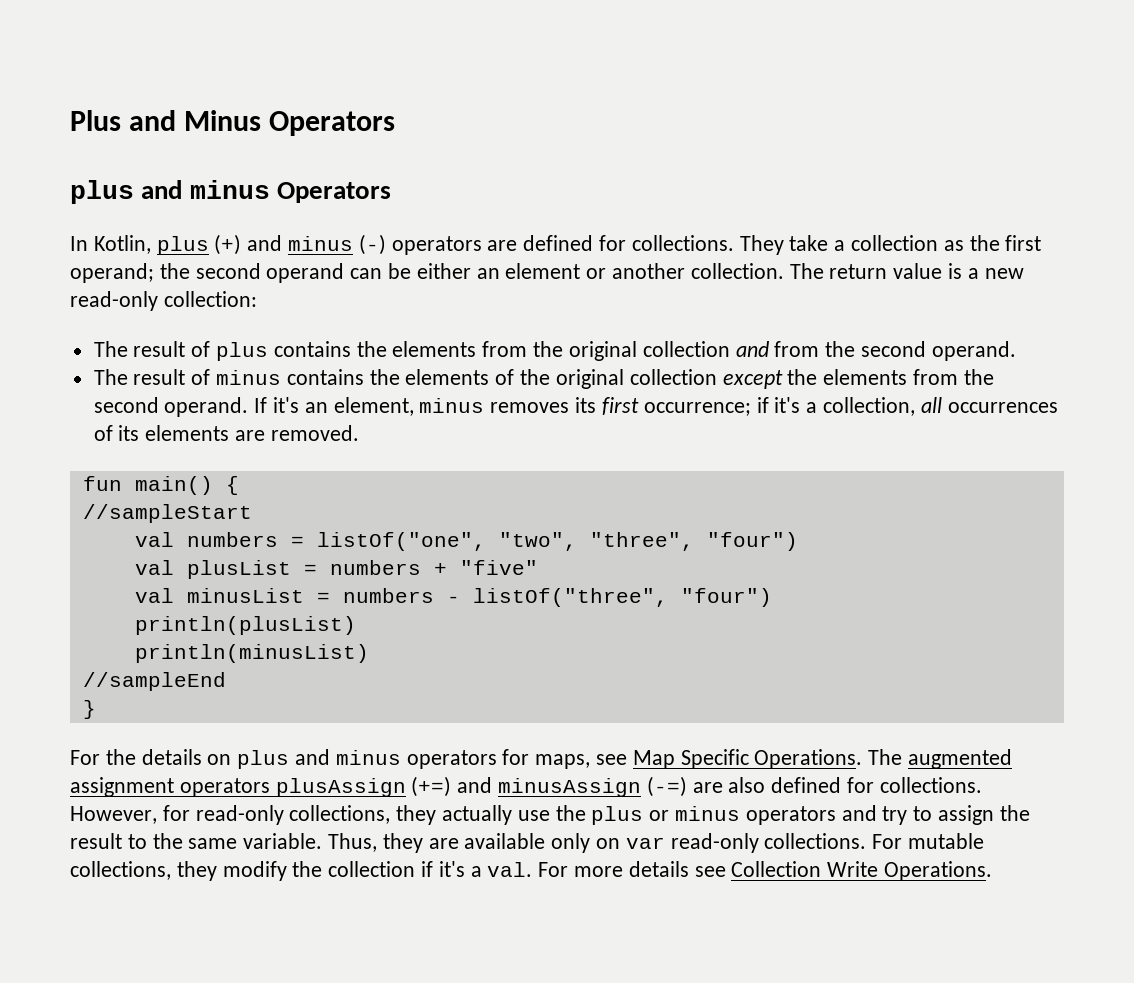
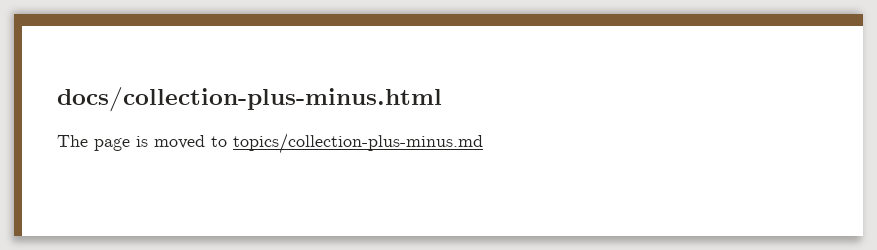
[70,110,395,136] [70,180,391,204] [70,234,1042,255] [70,263,1024,283] [70,291,257,311] [93,341,1016,361] [93,369,994,389] [93,397,1058,417] [93,425,359,441] [82,476,239,495] [82,504,252,523] [134,532,798,551] [134,560,538,579] [134,588,772,607] [134,616,356,635] [134,644,369,663] [82,672,226,691] [82,700,96,719] [70,749,1013,769] [70,776,982,797] [70,805,1030,825] [70,833,985,853] [70,861,993,881] Plus and Minus Operators // plus and minus Operators // In Kotlin, plus (+) and minus (-) operators are defined for collections. They take a collection as the first operand; the second operand can be either an element or another collection. The return value is a new read-only collection: // The result of plus contains the elements from the original collection and from the second operand. // The result of minus contains the elements of the original collection except the elements from the second operand. If it's an element, minus removes its first occurrence; if it's a collection, all occurrences of its elements are removed. // fun main() { // //sampleStart // val numbers = listOf("one", "two", "three", "four") // val plusList = numbers + "five" // val minusList = numbers - listOf("three", "four") // println(plusList) // println(minusList) // //sampleEnd // } // For the details on plus and minus operators for maps, see Map Specific Operations. The augmented assignment operators plusAssign (+=) and minusAssign (-=) are also defined for collections. However, for read-only collections, they actually use the plus or minus operators and try to assign the result to the same variable. Thus, they are available only on var read-only collections. For mutable collections, they modify the collection if it's a val. For more details see Collection Write Operations. -> [57,87,442,112] [57,133,483,154] docs/collection-plus-minus.html // The page is moved to topics/collection-plus-minus.md

